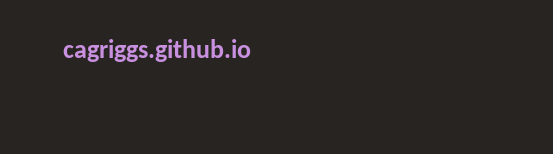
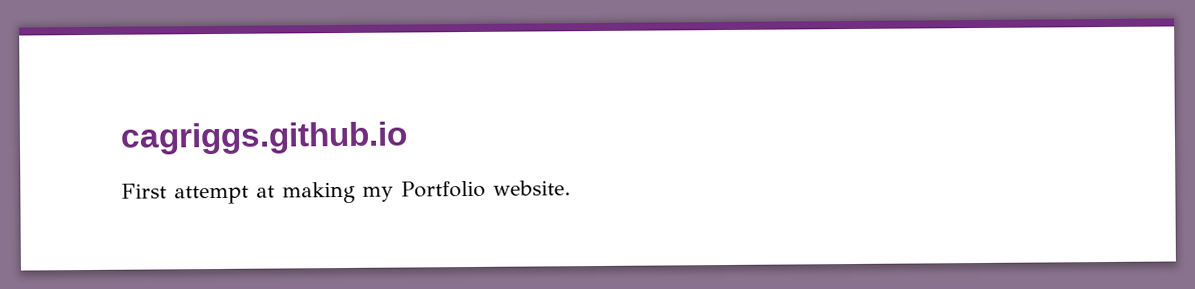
(251, 50) none -> [121,180,571,205] // First attempt at making my Portfolio website.

